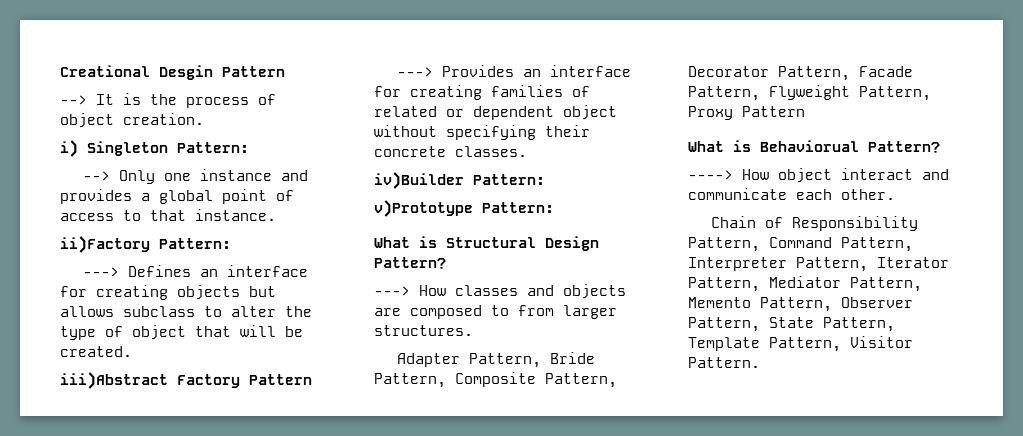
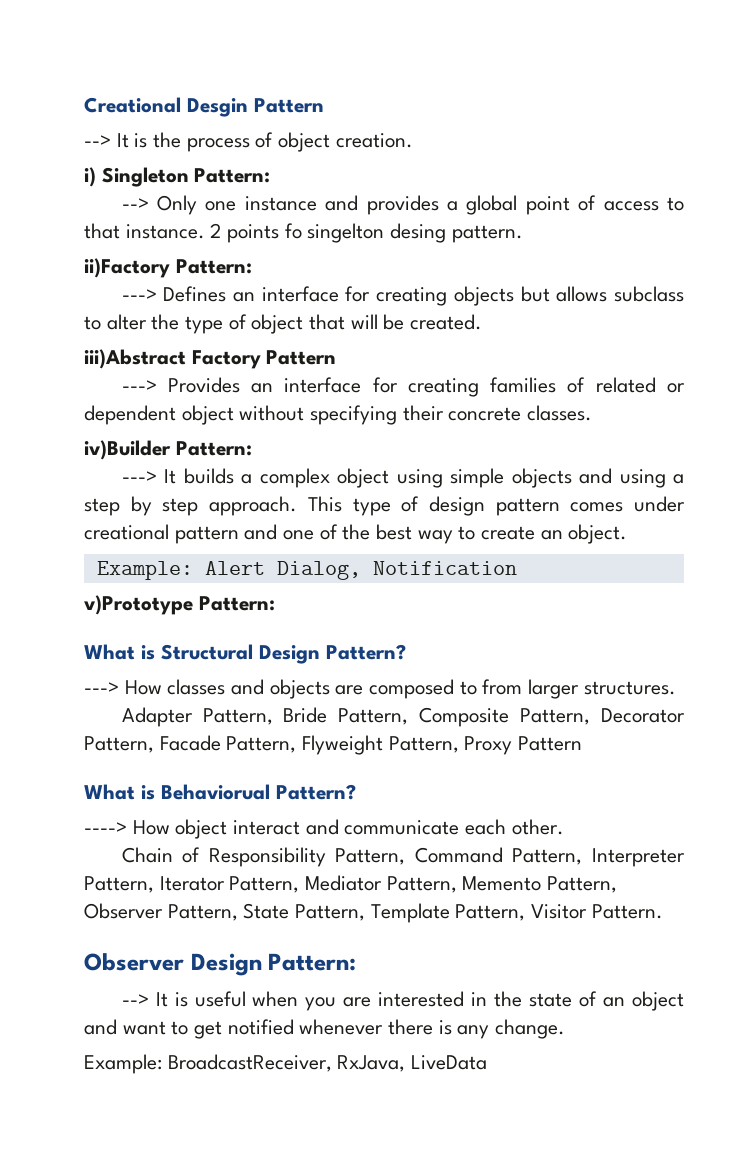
(276, 215) none -> [210,223,523,243] 2 points fo singelton desing pattern.
(545, 179) none -> [121,468,684,488] [84,496,685,516] [84,524,628,544] [96,561,517,580] // ---> It builds a complex object using simple objects and using a step by step approach. This type of design pattern comes under creational pattern and one of the best way to create an object. // Example: Alert Dialog, Notification
(760, 362) none -> [84,953,357,976] [121,991,684,1011] [84,1019,566,1039] [84,1054,488,1074] // Observer Design Pattern: // --> It is useful when you are interested in the state of an object and want to get notified whenever there is any change. // Example: BroadcastReceiver, RxJava, LiveData

